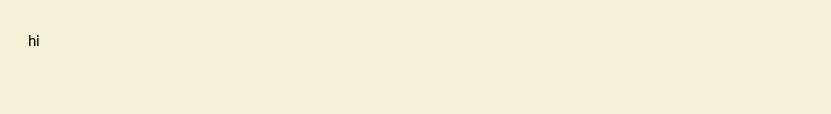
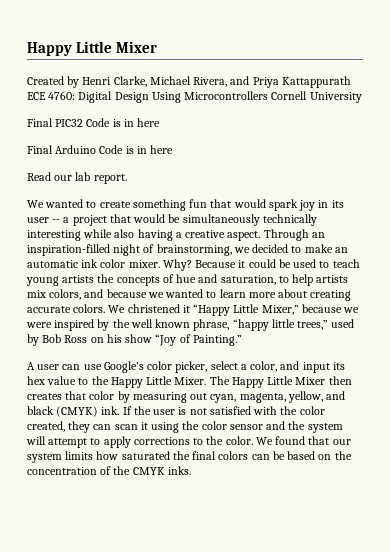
[28,35,40,46] hi -> [27,41,158,56] [27,76,351,88] [27,91,362,103] [27,118,161,127] [27,145,174,154] [27,172,127,184] [27,199,344,211] [27,214,317,226] [27,229,325,241] [27,244,348,256] [27,259,360,271] [26,274,349,286] [27,289,352,301] [27,304,360,316] [26,319,355,331] [27,334,242,346] [27,361,345,373] [27,376,352,388] [27,391,346,403] [27,406,325,417] [27,421,343,433] [26,436,351,448] [27,451,352,463] [27,466,191,475] Happy Little Mixer // Created by Henri Clarke, Michael Rivera, and Priya Kattappurath ECE 4760: Digital Design Using Microcontrollers Cornell University // Final PIC32 Code is in here // Final Arduino Code is in here // Read our lab report. // We wanted to create something fun that would spark joy in its user -- a project that would be simultaneously technically interesting while also having a creative aspect. Through an inspiration-filled night of brainstorming, we decided to make an automatic ink color mixer. Why? Because it could be used to teach young artists the concepts of hue and saturation, to help artists mix colors, and because we wanted to learn more about creating accurate colors. We christened it “Happy Little Mixer,” because we were inspired by the well known phrase, “happy little trees,” used by Bob Ross on his show “Joy of Painting.” // A user can use Google’s color picker, select a color, and input its hex value to the Happy Little Mixer. The Happy Little Mixer then creates that color by measuring out cyan, magenta, yellow, and black (CMYK) ink. If the user is not satisfied with the color created, they can scan it using the color sensor and the system will attempt to apply corrections to the color. We found that our system limits how saturated the final colors can be based on the concentration of the CMYK inks.

